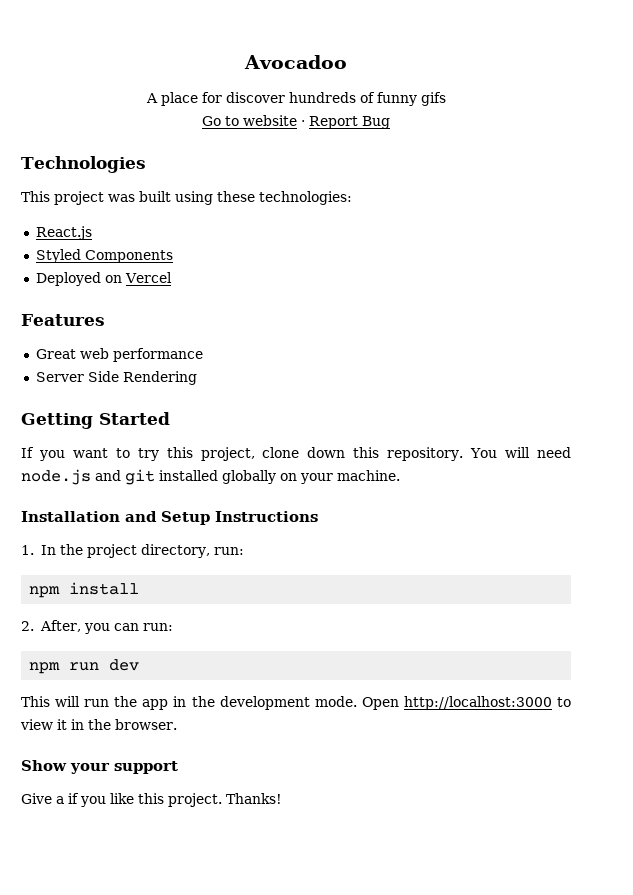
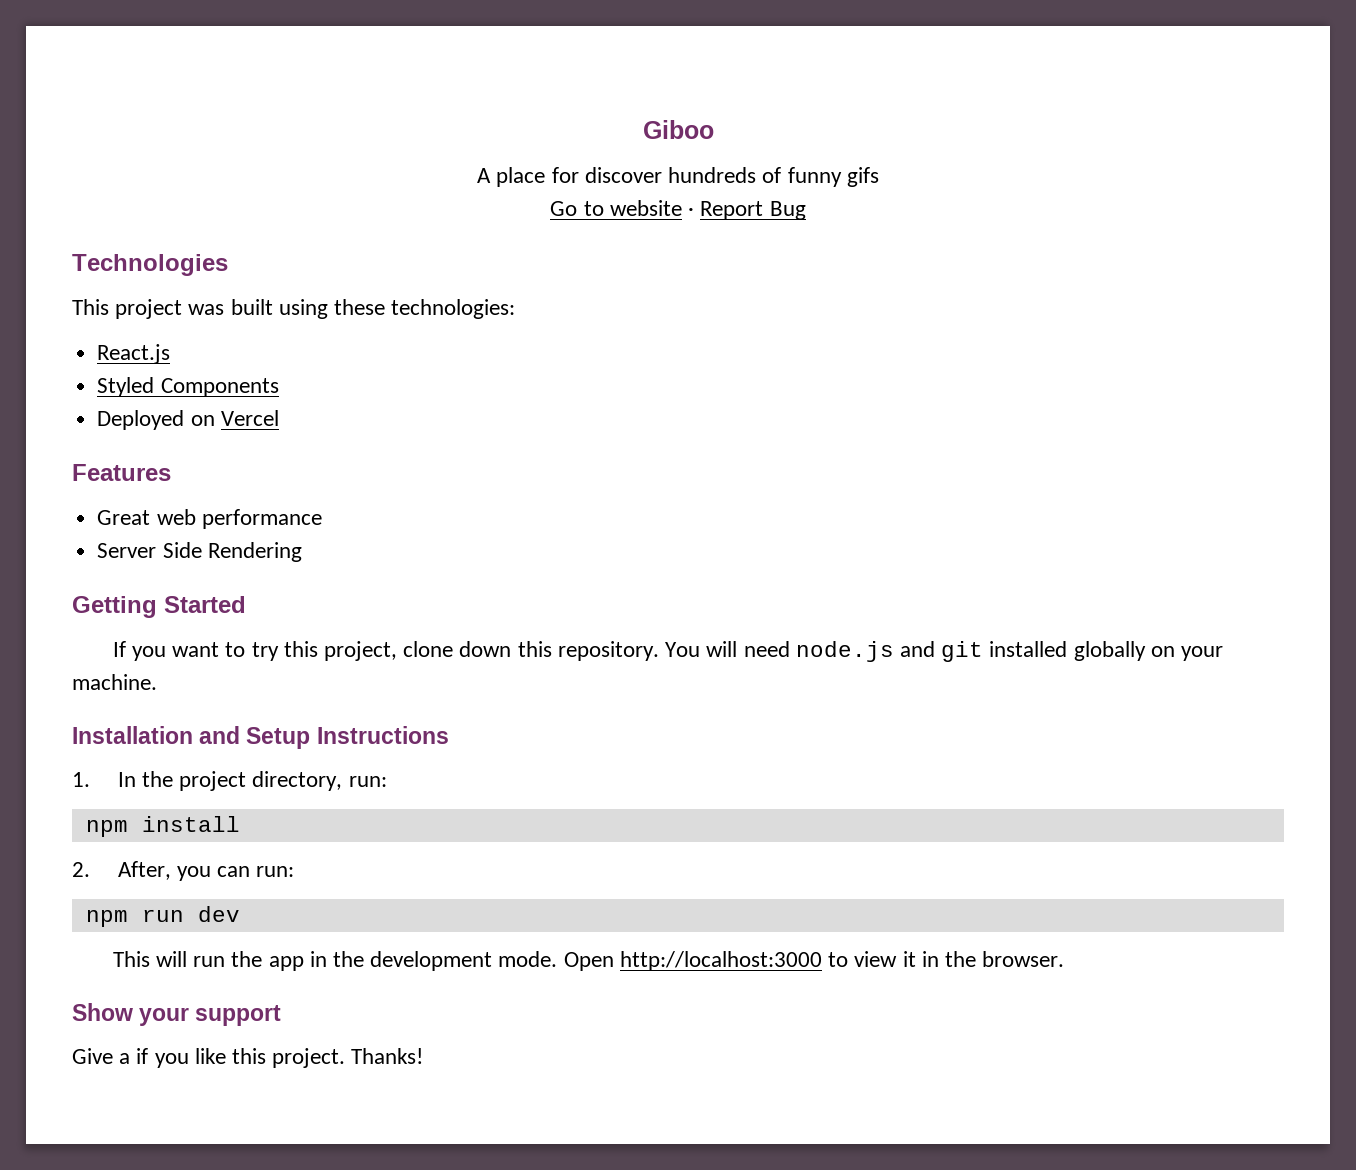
[244,55,348,69] Avocadoo -> [642,120,714,139] Giboo

